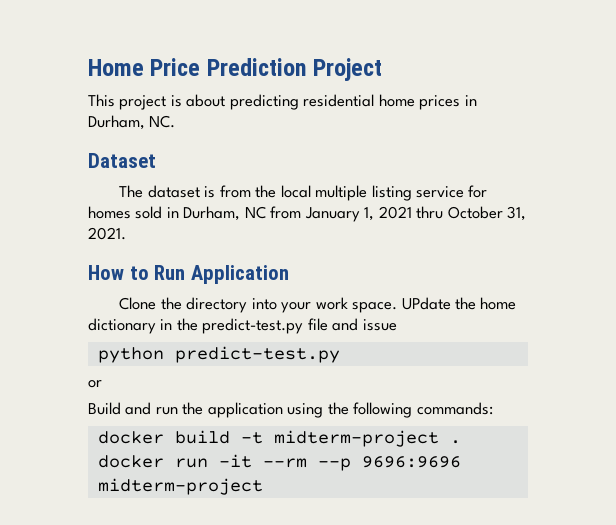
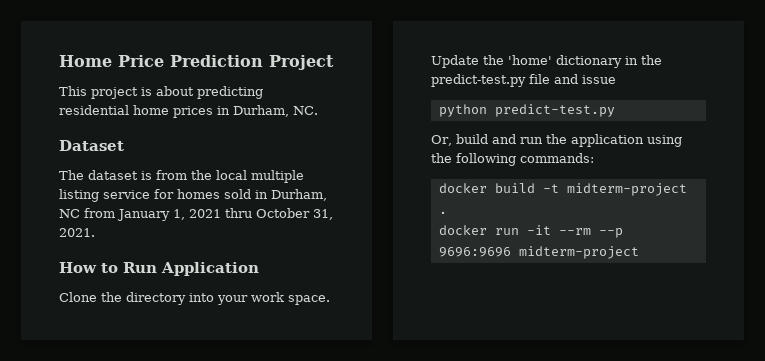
[401,297,517,310] UPdate the home -> [431,55,552,68] Update the 'home'
[88,380,102,388] [88,402,121,415] or // Build -> [431,134,488,146] Or, build

